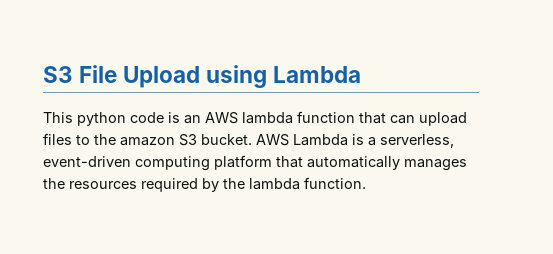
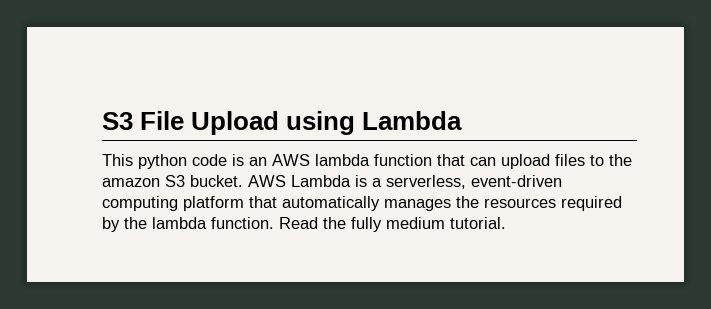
(366, 183) none -> [279,217,506,232] Read the fully medium tutorial.

